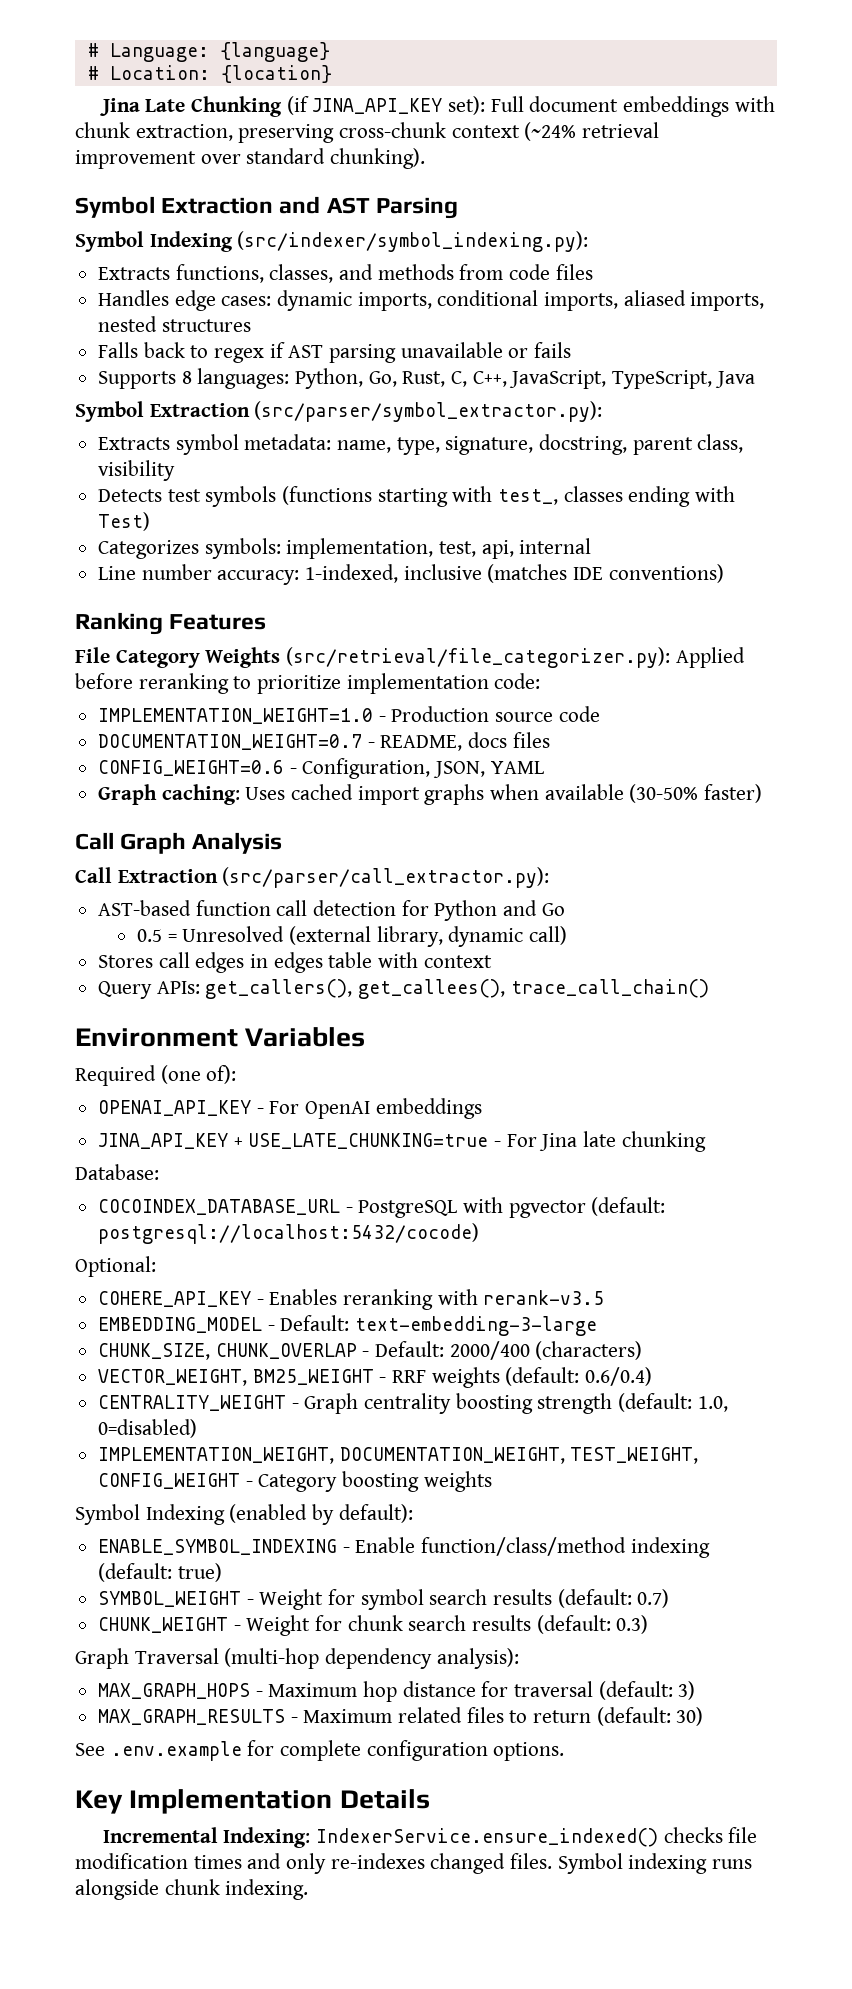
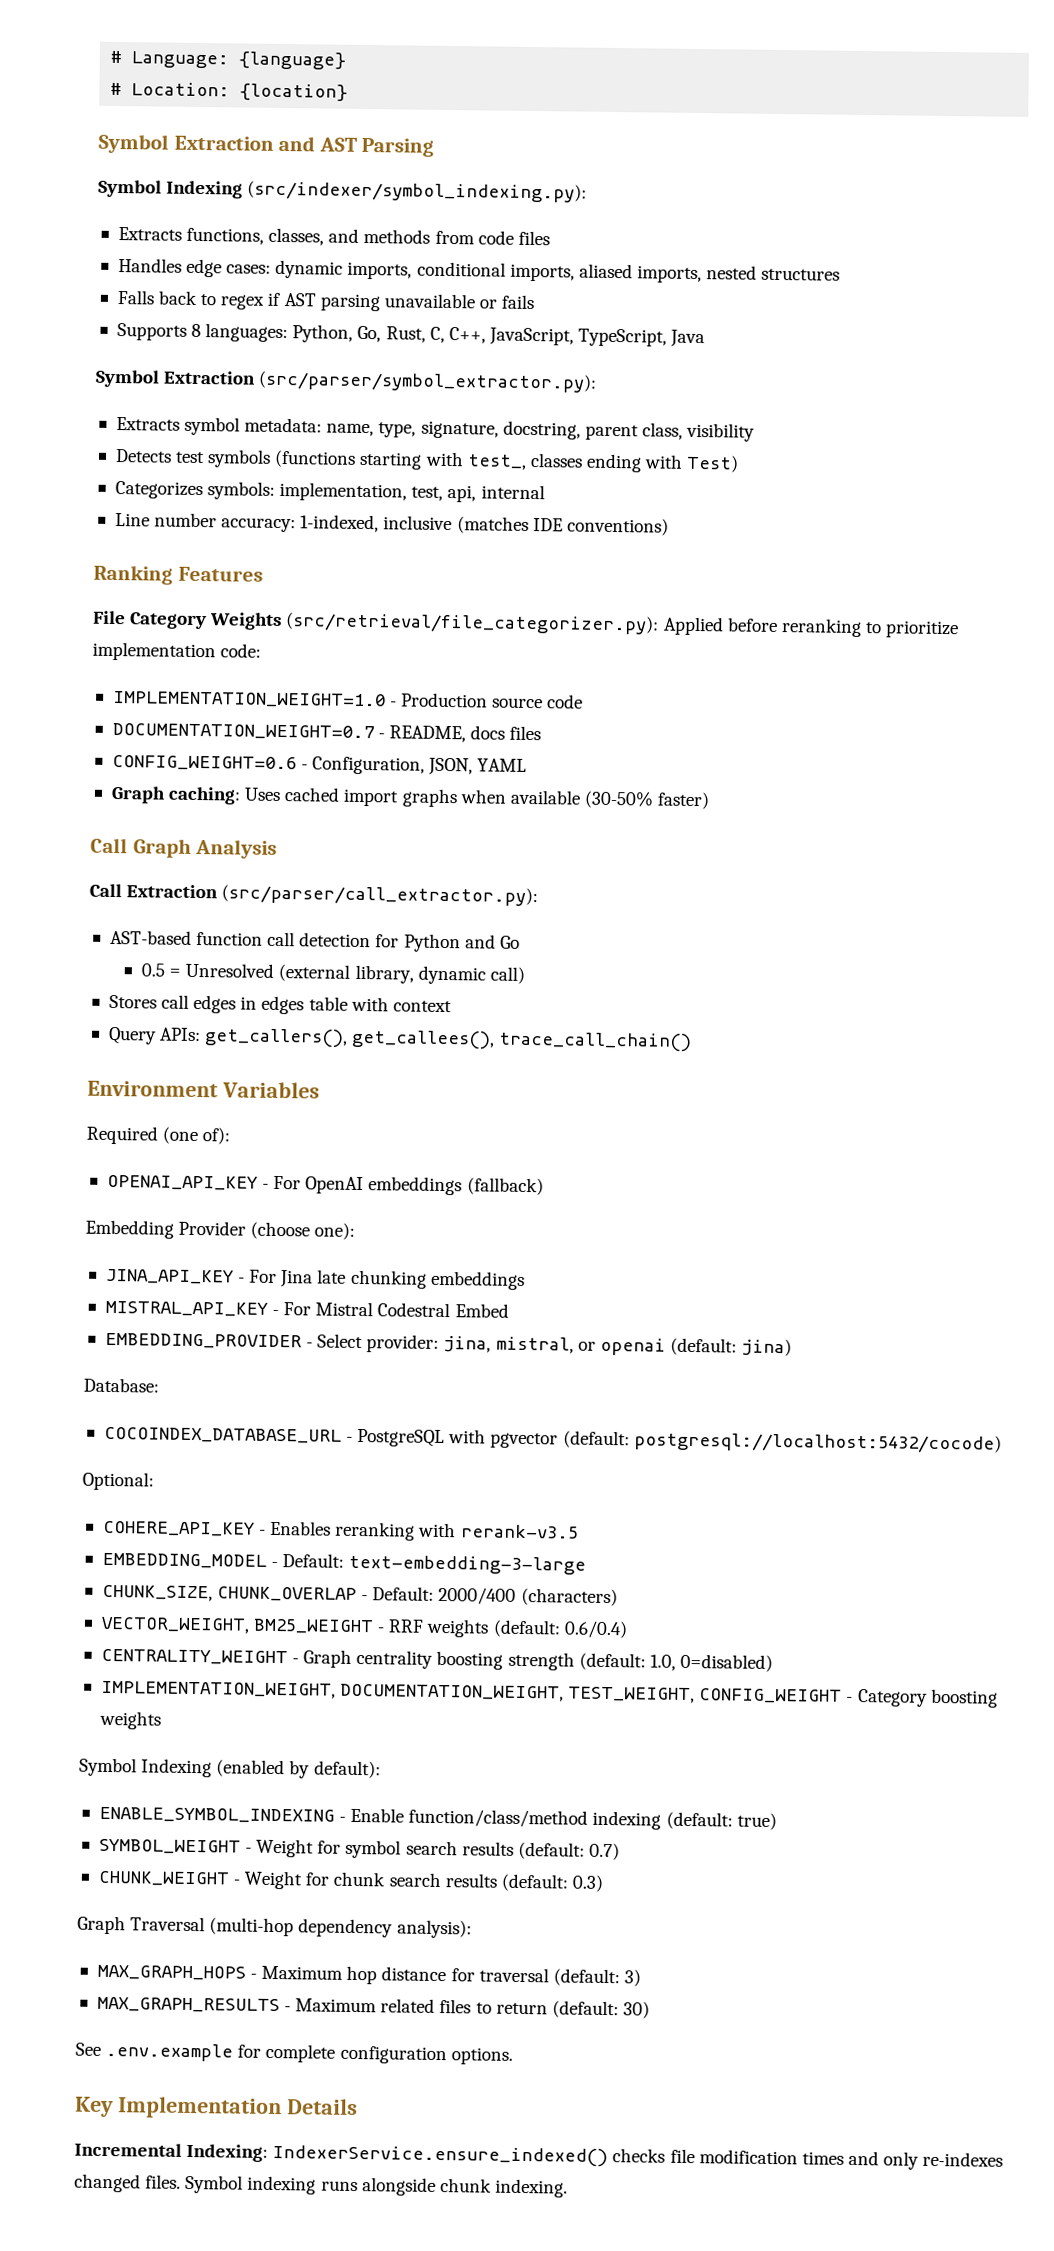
[99,96,775,117] [75,122,660,143] [75,148,426,169] // Jina Late Chunking (if JINA_API_KEY set): Full document embeddings with chunk extraction, preserving cross-chunk context (~24% retrieval improvement over standard chunking). -> (349, 92) none
[98,1133,489,1149] // JINA_API_KEY + USE_LATE_CHUNKING=true -> [466,1177,544,1196] [85,1219,356,1240] [105,1268,234,1285] (fallback) // Embedding Provider (choose one): // JINA_API_KEY
(706, 1141) none -> [430,1270,525,1290] [104,1300,509,1318] [104,1332,793,1357] embeddings // MISTRAL_API_KEY - For Mistral Codestral Embed // EMBEDDING_PROVIDER - Select provider: jina, mistral, or openai (default: jina)

